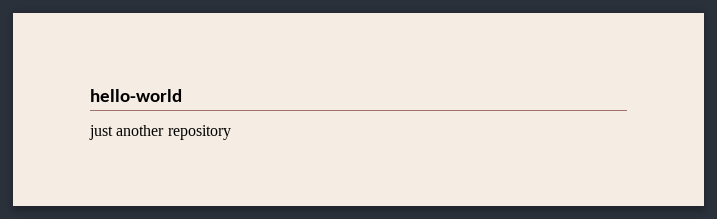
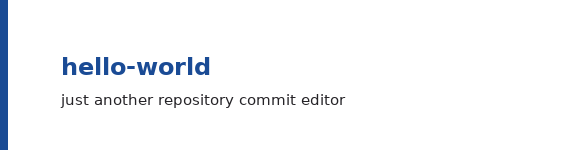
(231, 132) none -> [239,94,346,105] commit editor

